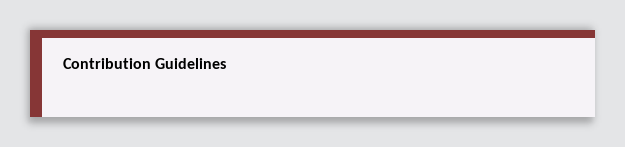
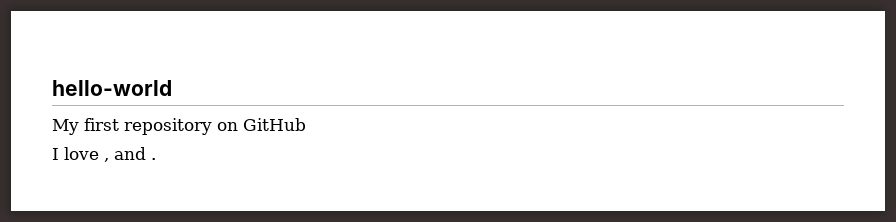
[63,58,227,69] Contribution Guidelines -> [52,80,172,96] [52,118,306,135] [52,147,156,162] hello-world // My first repository on GitHub // I love , and .

